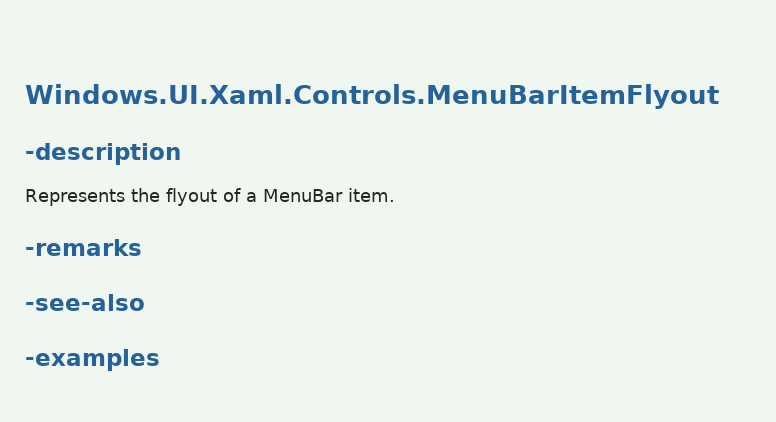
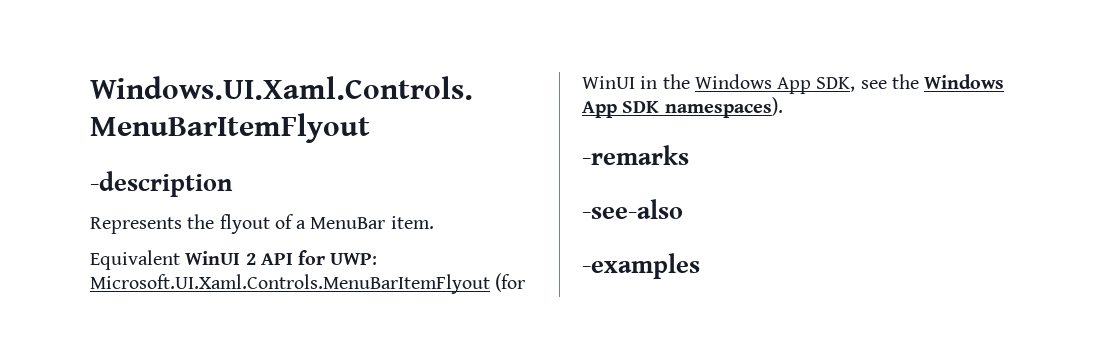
(395, 195) none -> [90,250,378,270] [90,273,526,294] [582,74,1005,94] [582,97,783,118] // Equivalent WinUI 2 API for UWP: Microsoft.UI.Xaml.Controls.MenuBarItemFlyout (for WinUI in the Windows App SDK, see the Windows App SDK namespaces).

